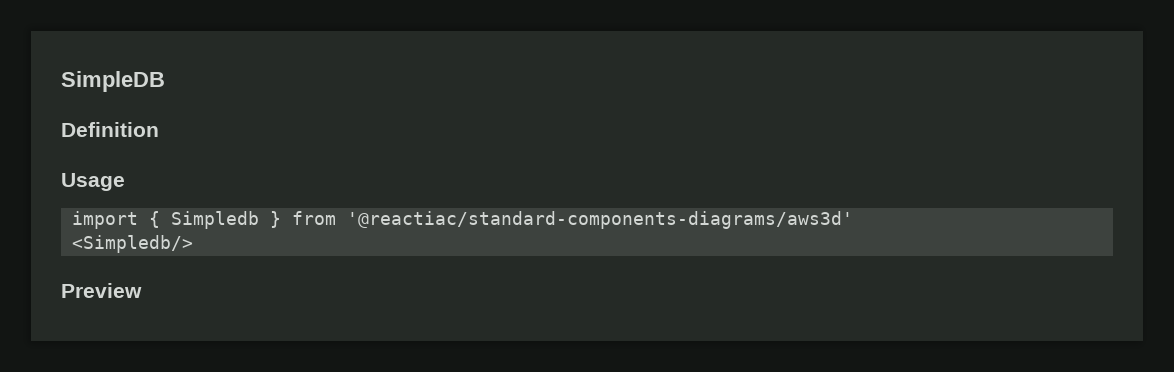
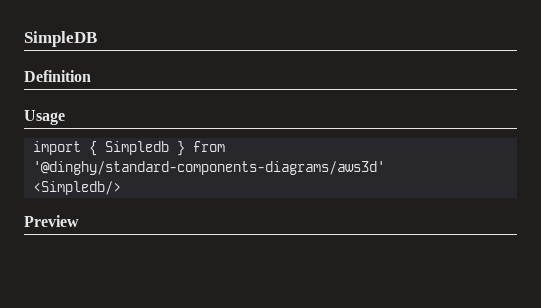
[347,211,854,229] '@reactiac/standard-components-diagrams/aws3d' -> [32,161,385,175] '@dinghy/standard-components-diagrams/aws3d'

